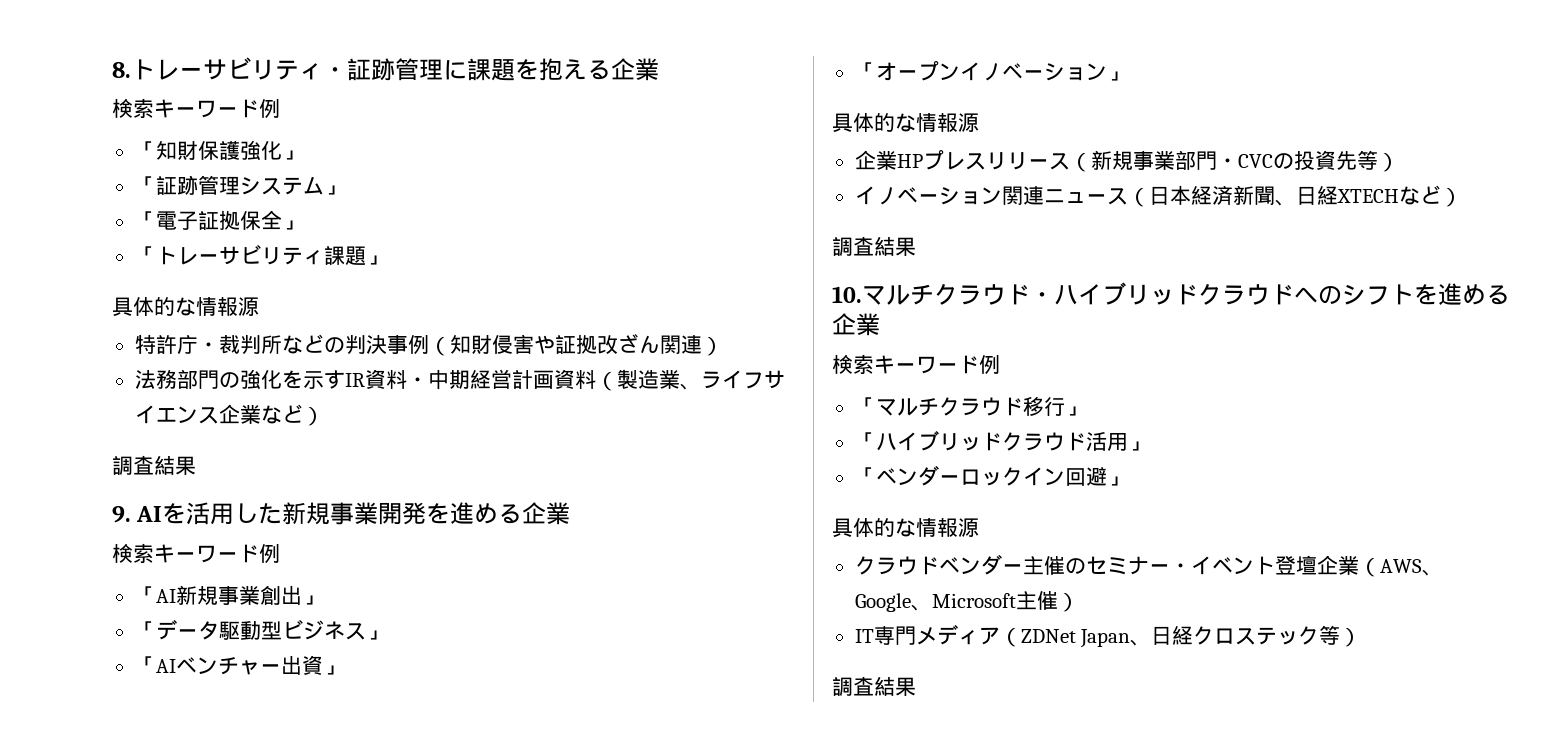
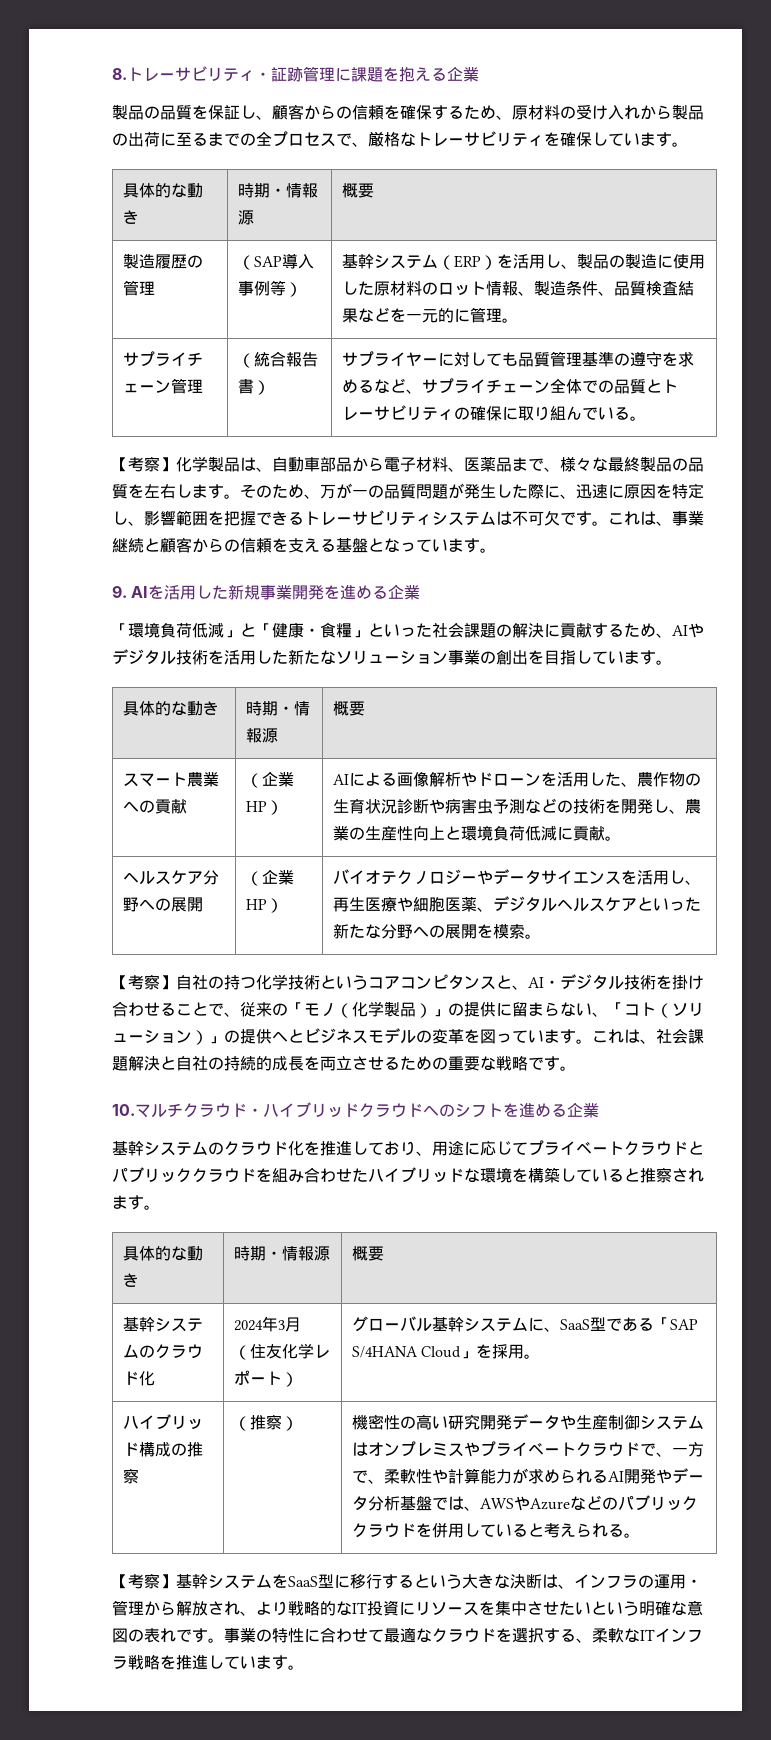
[112,98,280,119] [134,140,303,161] [134,175,345,195] [134,210,303,230] [134,245,387,266] [112,297,259,317] [134,334,723,356] [134,369,785,391] [134,404,324,426] [112,455,196,475] 検索キーワード例 // 「知財保護強化」 // 「証跡管理システム」 // 「電子証拠保全」 // 「トレーサビリティ課題」 // 具体的な情報源 // 特許庁・裁判所などの判決事例（知財侵害や証拠改ざん関連） // 法務部門の強化を示すIR資料・中期経営計画資料（製造業、ライフサイエンス企業など） // 調査結果 -> [112,104,704,120] [112,131,688,147] [123,183,204,198] [123,210,140,224] [238,183,319,198] [238,210,255,225] [342,183,375,198] [123,253,204,269] [123,280,156,296] [238,253,315,270] [238,280,303,297] [342,253,706,270] [342,280,695,296] [342,307,519,323] [123,351,204,367] [123,378,204,394] [238,351,319,368] [238,379,271,395] [342,351,695,367] [342,378,679,394] [342,405,647,421] [112,456,704,472] [112,483,704,499] [112,510,704,526] [112,537,496,553] 製品の品質を保証し、顧客からの信頼を確保するため、原材料の受け入れから製品の出荷に至るまでの全プロセスで、厳格なトレーサビリティを確保しています。 // 具体的な動き | 時期・情報源 | 概要 // 製造履歴の管理 | （SAP導入事例等） | 基幹システム（ERP）を活用し、製品の製造に使用した原材料のロット情報、製造条件、品質検査結果などを一元的に管理。 // サプライチェーン管理 | （統合報告書） | サプライヤーに対しても品質管理基準の遵守を求めるなど、サプライチェーン全体での品質とトレーサビリティの確保に取り組んでいる。 // 【考察】化学製品は、自動車部品から電子材料、医薬品まで、様々な最終製品の品質を左右します。そのため、万が一の品質問題が発生した際に、迅速に原因を特定し、影響範囲を把握できるトレーサビリティシステムは不可欠です。これは、事業継続と顧客からの信頼を支える基盤となっています。
[112,543,280,564] [134,585,323,605] [134,619,387,640] [134,655,344,675] [854,61,1128,81] [832,113,979,133] [854,150,1399,172] [854,185,1462,207] [832,236,916,256] 検索キーワード例 // 「AI新規事業創出」 // 「データ駆動型ビジネス」 // 「AIベンチャー出資」 // 「オープンイノベーション」 // 具体的な情報源 // 企業HPプレスリリース（新規事業部門・CVCの投資先等） // イノベーション関連ニュース（日本経済新聞、日経XTECHなど） // 調査結果 -> [112,622,704,638] [112,649,672,665] [123,701,220,716] [246,701,311,716] [246,728,279,743] [333,701,366,716] [123,772,220,787] [123,799,188,814] [246,771,295,788] [246,800,284,815] [333,772,702,787] [333,798,702,814] [333,825,622,841] [123,870,220,885] [123,897,204,912] [246,869,295,886] [246,898,284,913] [333,869,702,885] [333,896,702,912] [333,923,542,939] [112,974,704,990] [112,1001,704,1018] [112,1028,704,1045] [112,1056,576,1071] 「環境負荷低減」と「健康・食糧」といった社会課題の解決に貢献するため、AIやデジタル技術を活用した新たなソリューション事業の創出を目指しています。 // 具体的な動き | 時期・情報源 | 概要 // スマート農業への貢献 | （企業HP） | AIによる画像解析やドローンを活用した、農作物の生育状況診断や病害虫予測などの技術を開発し、農業の生産性向上と環境負荷低減に貢献。 // ヘルスケア分野への展開 | （企業HP） | バイオテクノロジーやデータサイエンスを活用し、再生医療や細胞医薬、デジタルヘルスケアといった新たな分野への展開を模索。 // 【考察】自社の持つ化学技術というコアコンピタンスと、AI・デジタル技術を掛け合わせることで、従来の「モノ（化学製品）」の提供に留まらない、「コト（ソリューション）」の提供へとビジネスモデルの変革を図っています。これは、社会課題解決と自社の持続的成長を両立させるための重要な戦略です。
[832,354,1000,375] [854,396,1086,416] [854,431,1149,451] [854,465,1128,486] [832,518,979,538] [854,554,1443,577] [854,591,1079,612] [854,624,1362,648] [832,676,916,696] 検索キーワード例 // 「マルチクラウド移行」 // 「ハイブリッドクラウド活用」 // 「ベンダーロックイン回避」 // 具体的な情報源 // クラウドベンダー主催のセミナー・イベント登壇企業（AWS、Google、Microsoft主催） // IT専門メディア（ZDNet Japan、日経クロステック等） // 調査結果 -> [112,1140,704,1156] [112,1167,704,1183] [112,1195,160,1210] [123,1246,204,1261] [123,1273,140,1287] [234,1246,331,1261] [352,1246,385,1261] [123,1316,204,1332] [123,1344,204,1359] [123,1371,156,1386] [234,1316,302,1332] [234,1343,331,1360] [234,1370,299,1387] [352,1316,699,1332] [352,1344,541,1359] [123,1414,204,1430] [123,1442,204,1457] [123,1468,140,1484] [234,1414,299,1431] [352,1414,705,1430] [352,1441,705,1457] [352,1468,705,1484] [352,1495,699,1511] [352,1523,641,1538] [112,1573,702,1589] [112,1600,703,1616] [112,1627,703,1643] [112,1654,304,1670] 基幹システムのクラウド化を推進しており、用途に応じてプライベートクラウドとパブリッククラウドを組み合わせたハイブリッドな環境を構築していると推察されます。 // 具体的な動き | 時期・情報源 | 概要 // 基幹システムのクラウド化 | 2024年3月（住友化学レポート） | グローバル基幹システムに、SaaS型である「SAP S/4HANA Cloud」を採用。 // ハイブリッド構成の推察 | （推察） | 機密性の高い研究開発データや生産制御システムはオンプレミスやプライベートクラウドで、一方で、柔軟性や計算能力が求められるAI開発やデータ分析基盤では、AWSやAzureなどのパブリッククラウドを併用していると考えられる。 // 【考察】基幹システムをSaaS型に移行するという大きな決断は、インフラの運用・管理から解放され、より戦略的なIT投資にリソースを集中させたいという明確な意図の表れです。事業の特性に合わせて最適なクラウドを選択する、柔軟なITインフラ戦略を推進しています。

